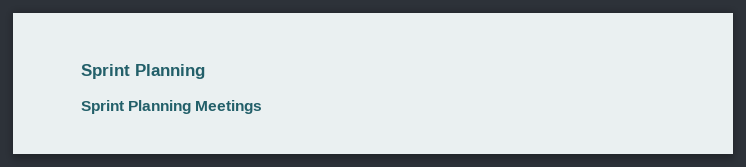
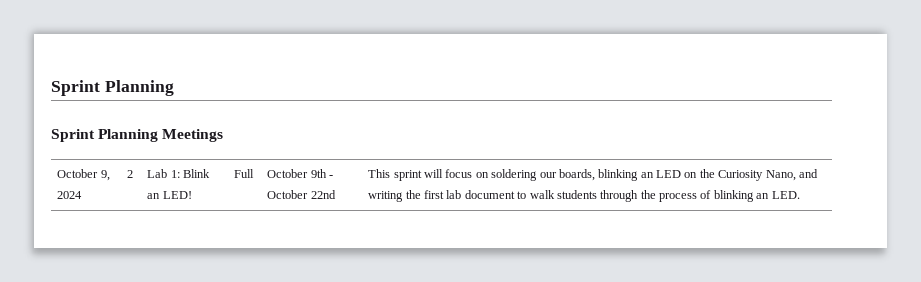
(263, 107) none -> [57,169,110,181] [57,191,83,199] [127,170,134,178] [147,169,210,178] [147,191,192,199] [234,169,255,178] [267,169,333,178] [267,190,336,199] [368,169,818,181] [368,190,800,202] // October 9, 2024 | 2 | Lab 1: Blink an LED! | Full | October 9th - October 22nd | This sprint will focus on soldering our boards, blinking an LED on the Curiosity Nano, and writing the first lab document to walk students through the process of blinking an LED.

